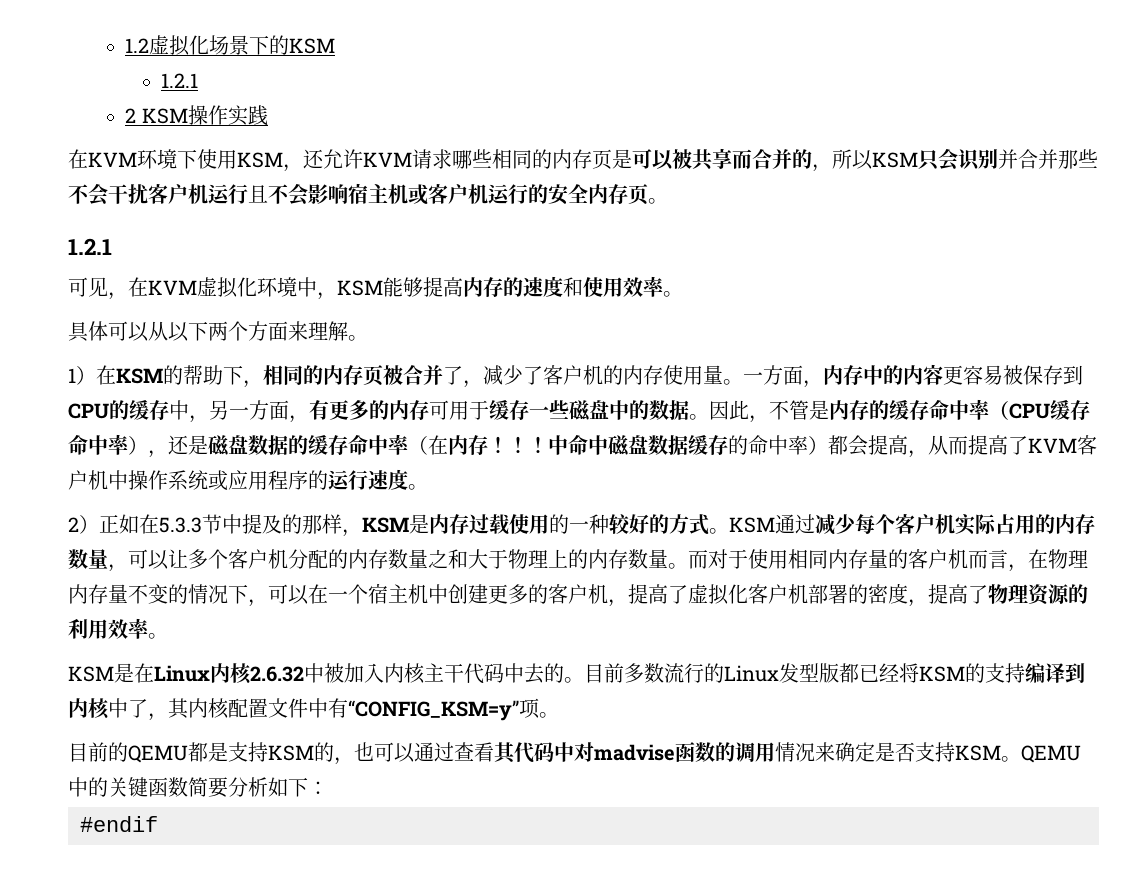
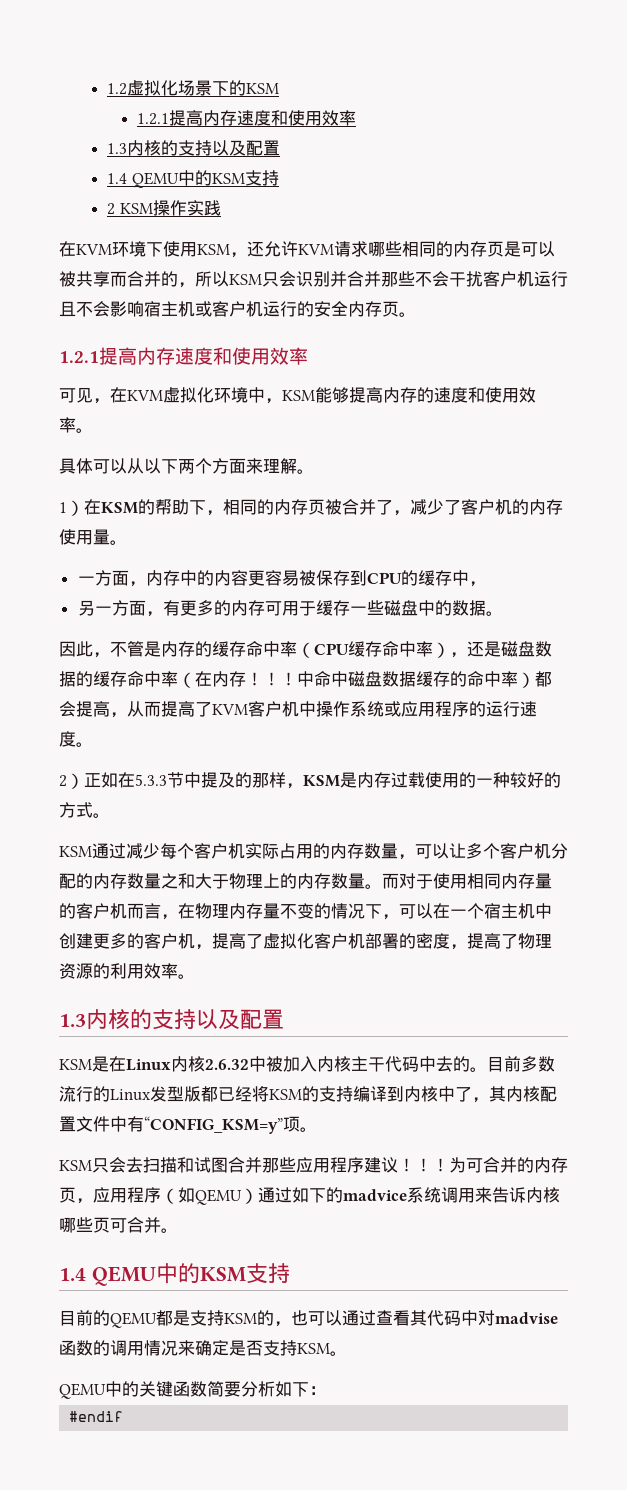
(198, 80) none -> [169,110,357,126] [107,140,281,156] [107,170,279,188] 提高内存速度和使用效率 // 1.3内核的支持以及配置 // 1.4 QEMU中的KSM支持
(112, 246) none -> [99,347,308,365] 提高内存速度和使用效率
(743, 382) none -> (127, 542) //
(209, 419) none -> (486, 584) //
(709, 417) none -> (503, 613) //
(729, 531) none -> (110, 815) //
(168, 636) none -> [59,1009,284,1030] // 1.3内核的支持以及配置
(559, 715) none -> [59,1157,568,1173] [59,1187,560,1205] [59,1217,178,1233] [59,1263,290,1286] // KSM只会去扫描和试图合并那些应用程序建议！！！为可合并的内存页，应用程序（如QEMU）通过如下的madvice系统调用来告诉内核哪些页可合并。 // 1.4 QEMU中的KSM支持
(1021, 759) none -> (347, 1353) //

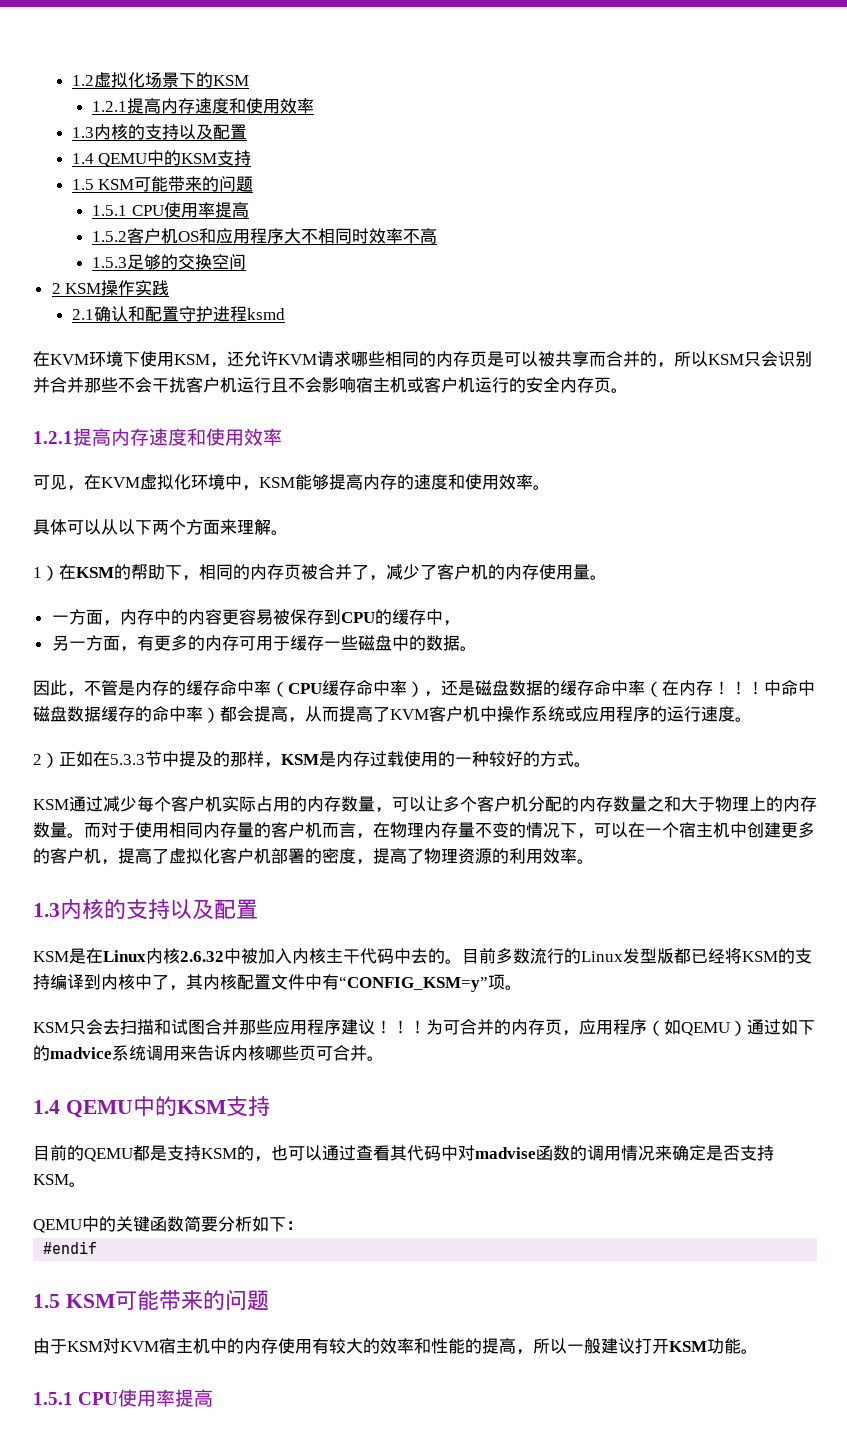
[107,200,221,216] 2 KSM操作实践 -> [71,176,254,192] [92,202,249,218] [92,228,438,244] [92,254,247,270] [51,280,170,296] [71,306,285,322] 1.5 KSM可能带来的问题 // 1.5.1 CPU使用率提高 // 1.5.2客户机OS和应用程序大不相同时效率不高 // 1.5.3足够的交换空间 // 2 KSM操作实践 // 2.1确认和配置守护进程ksmd
(124, 1416) none -> [33,1289,269,1311] [33,1338,758,1355] [33,1389,214,1407] // 1.5 KSM可能带来的问题 // 由于KSM对KVM宿主机中的内存使用有较大的效率和性能的提高，所以一般建议打开KSM功能。 // 1.5.1 CPU使用率提高

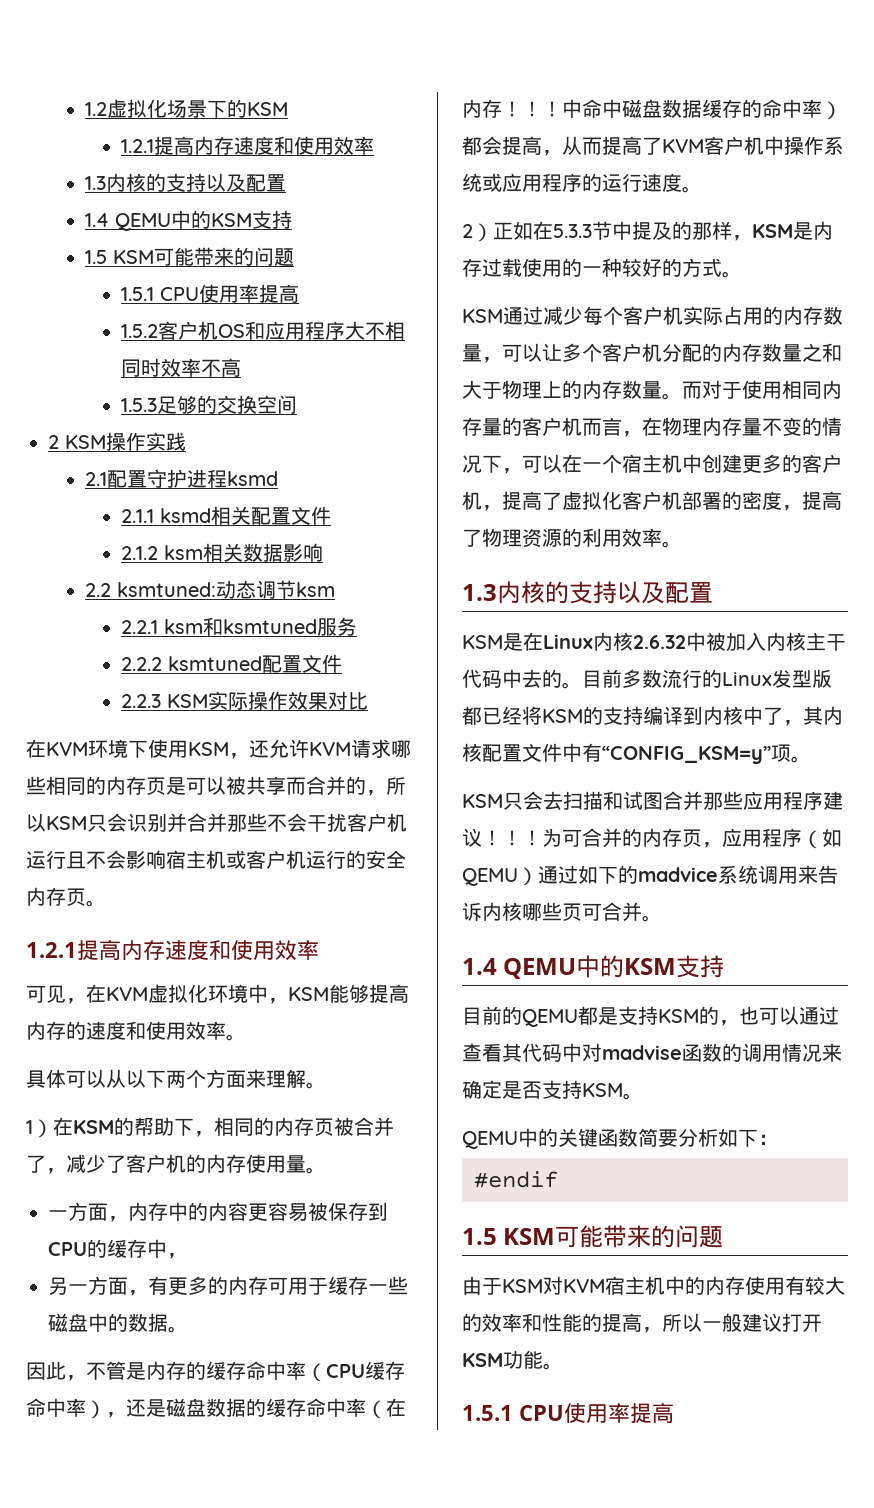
[93,306,145,322] 确认和 -> (107, 479) none
(285, 314) none -> [121,506,332,525] [121,543,324,562] [84,580,335,599] [121,617,358,636] [121,654,343,673] [121,691,369,710] // 2.1.1 ksmd相关配置文件 // 2.1.2 ksm相关数据影响 // 2.2 ksmtuned:动态调节ksm // 2.2.1 ksm和ksmtuned服务 // 2.2.2 ksmtuned配置文件 // 2.2.3 KSM实际操作效果对比

